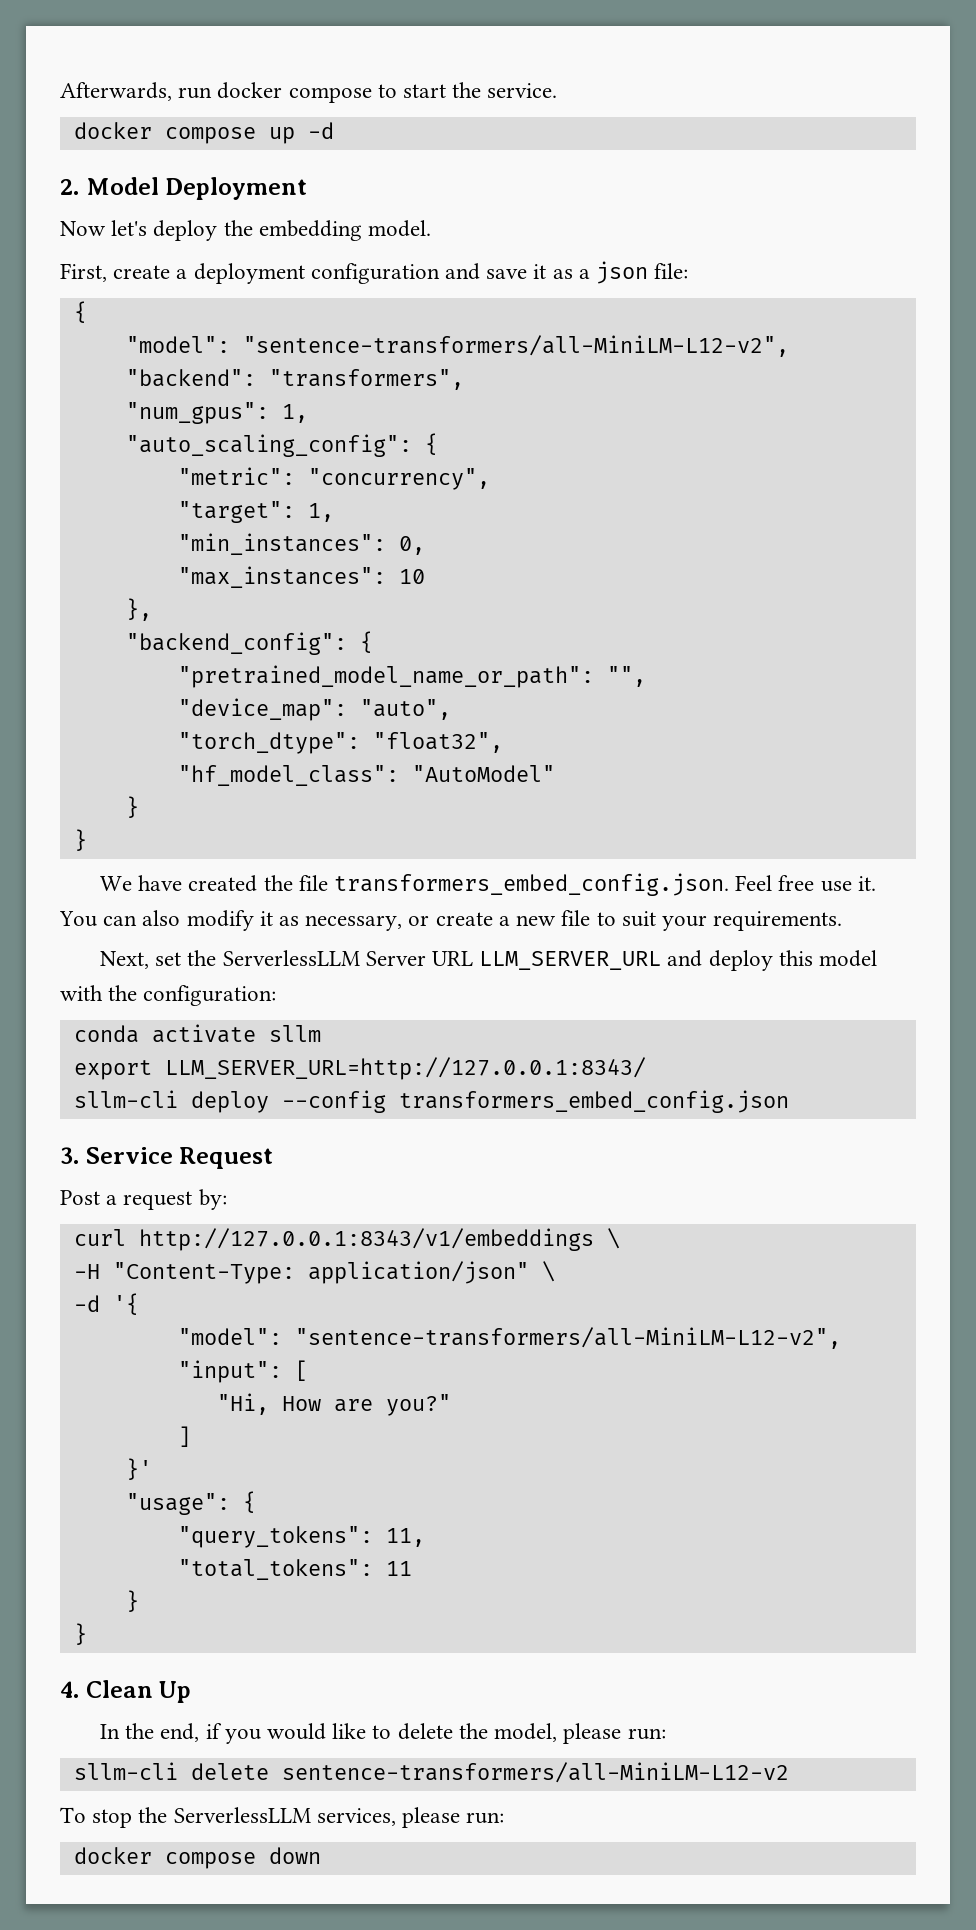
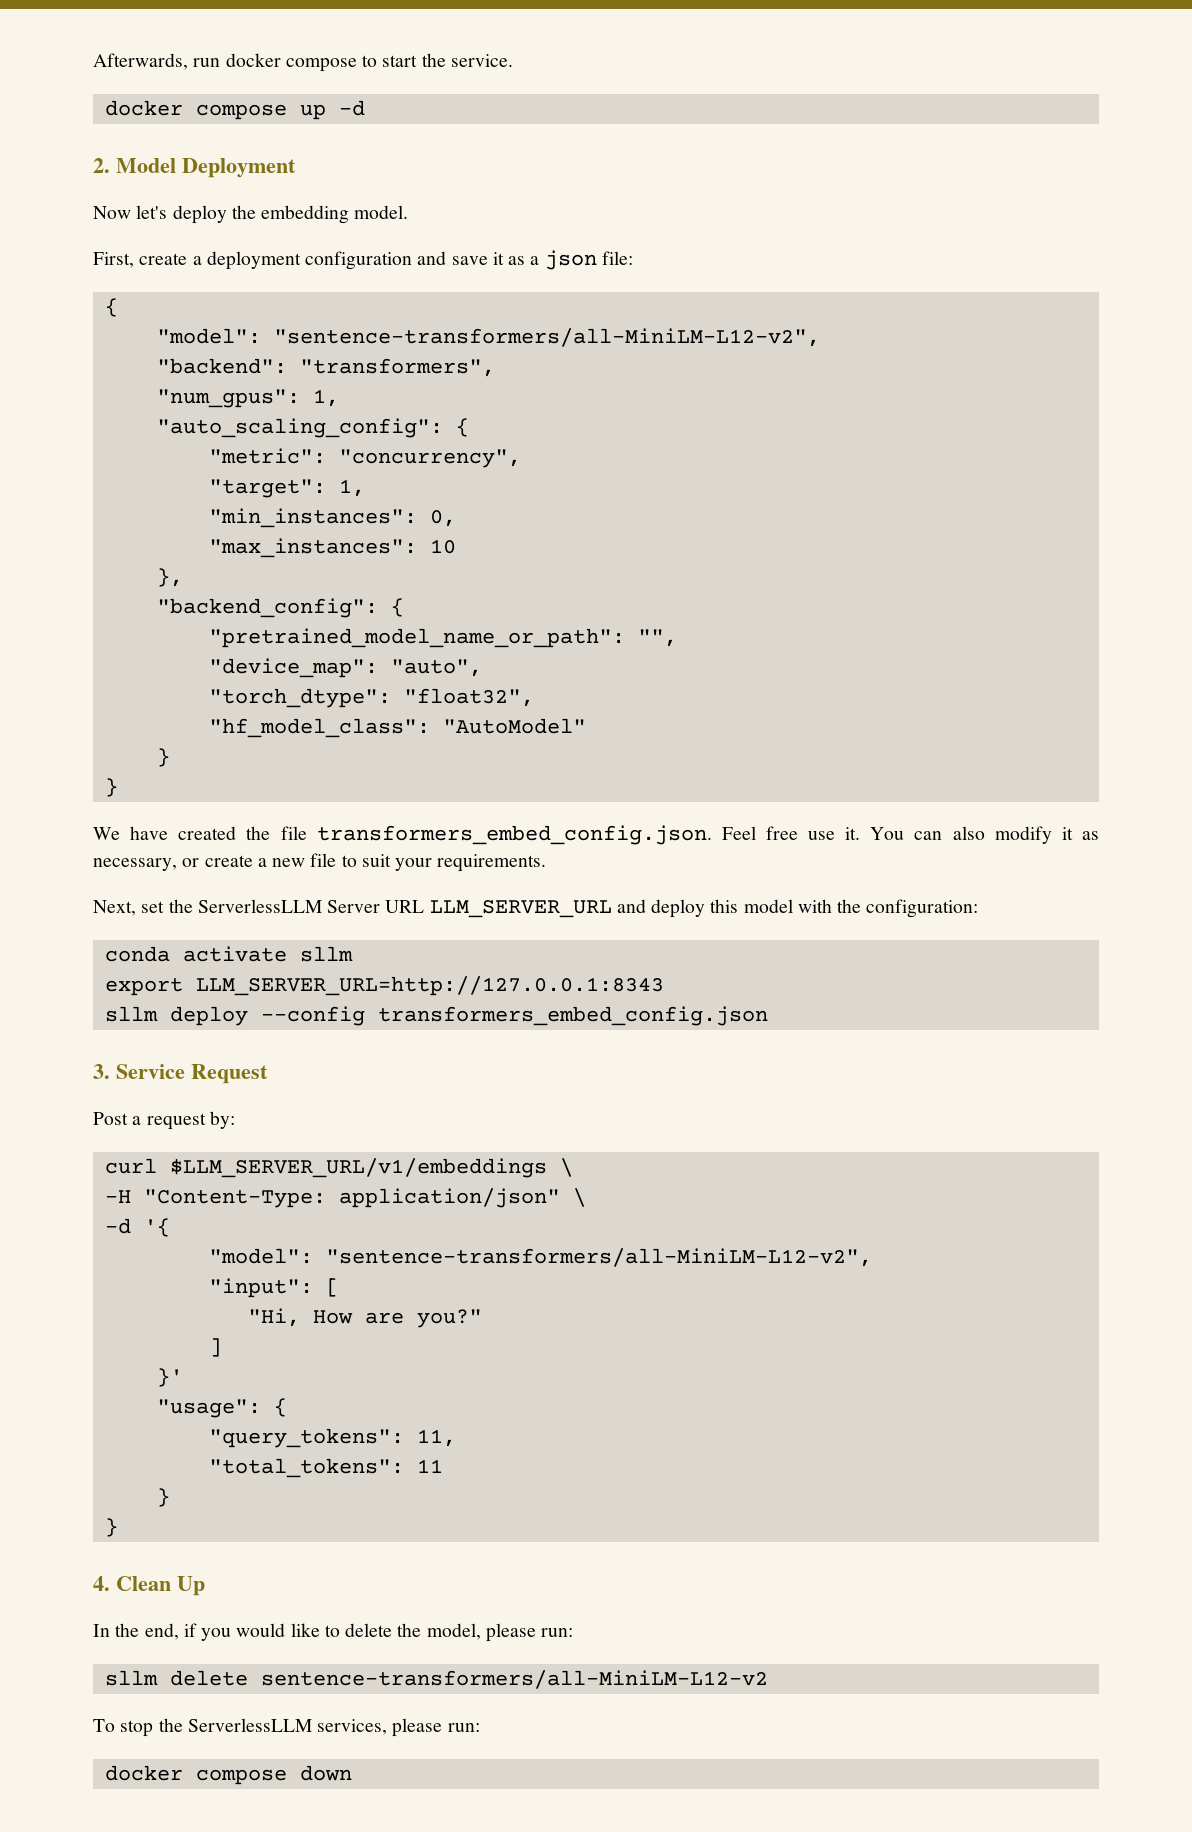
[164,1057,646,1080] [73,1090,178,1108] LLM_SERVER_URL=http://127.0.0.1:8343/ // sllm-cli -> [195,976,664,996] [104,1006,158,1022] LLM_SERVER_URL=http://127.0.0.1:8343 // sllm
[138,1228,594,1251] http://127.0.0.1:8343/v1/embeddings -> [169,1158,547,1178] $LLM_SERVER_URL/v1/embeddings
[73,1762,178,1780] sllm-cli -> [104,1670,158,1686] sllm

